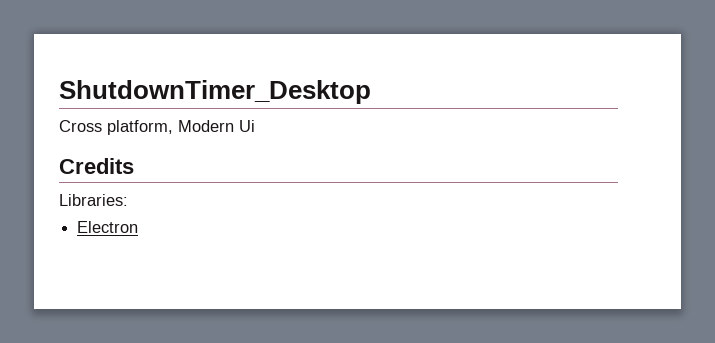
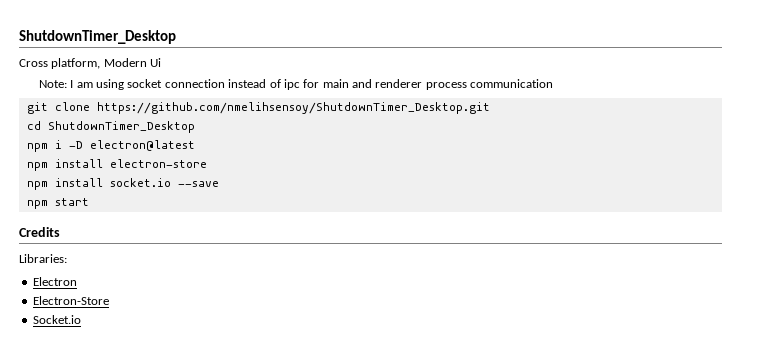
(255, 126) none -> [38,79,554,90] [26,102,490,114] [26,121,195,133] [26,140,195,152] [26,159,207,171] [26,178,219,190] [26,198,89,209] // Note: I am using socket connection instead of ipc for main and renderer process communication // git clone https://github.com/nmelihsensoy/ShutdownTimer_Desktop.git // cd ShutdownTimer_Desktop // npm i -D electron@latest // npm install electron-store // npm install socket.io --save // npm start
(139, 227) none -> [32,296,109,305] [32,315,81,324] // Electron-Store // Socket.io

